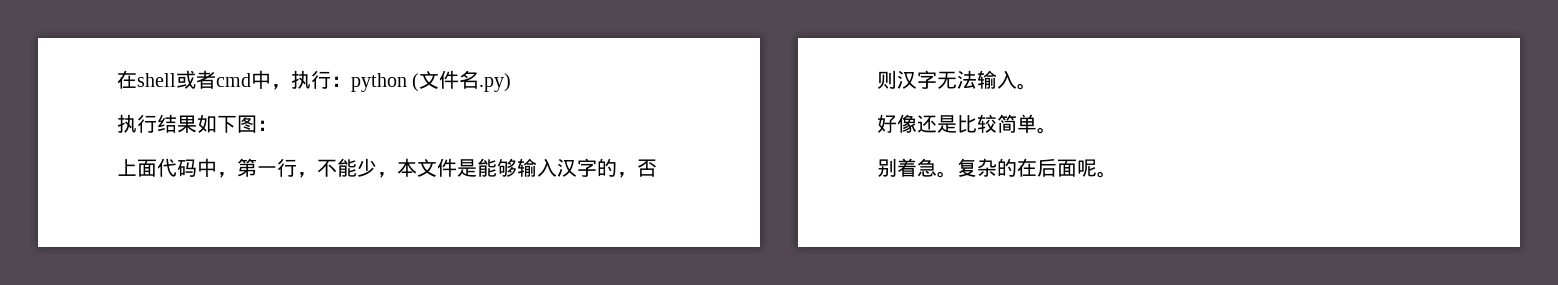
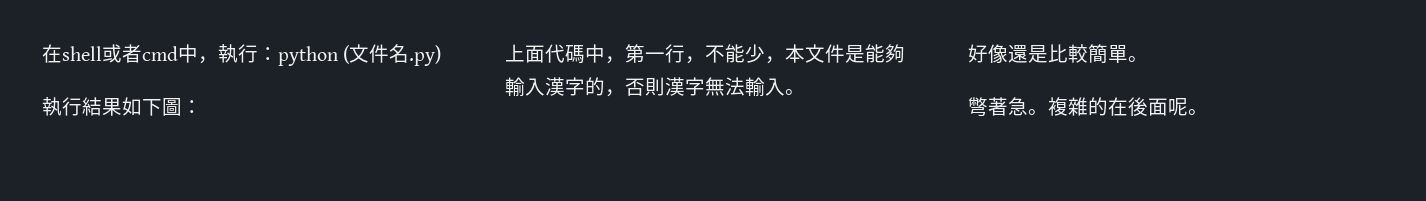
[291,70,311,89] 执 -> [218,44,238,63] 執
[117,114,257,133] 执行结果如下图 -> [42,97,182,116] 執行結果如下圖
[177,159,197,177] 码 -> [565,45,585,64] 碼
[497,158,657,178] [877,70,1037,90] [877,114,1057,134] [877,158,1057,178] 够输入汉字的，否则汉字无法输入。 // 好像还是比较简单。 // 别着急。复杂的在后 -> [885,44,905,63] [505,77,805,97] [968,44,1148,64] [968,97,1148,117] 夠輸入漢字的，否則漢字無法輸入。 // 好像還是比較簡單。 // 彆著急。複雜的在後

